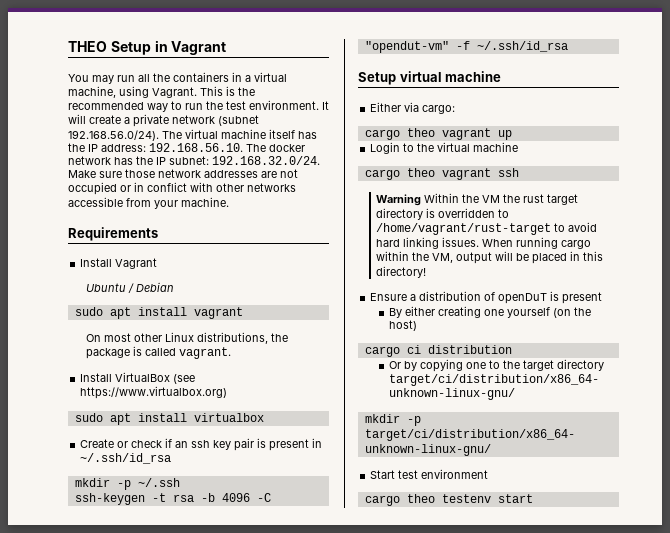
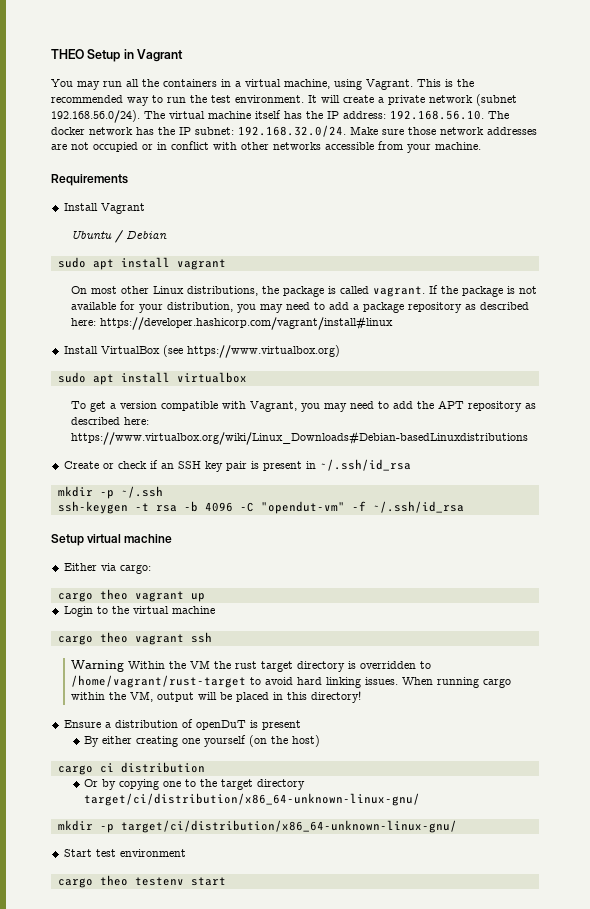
(232, 353) none -> [429,285,538,297] [71,301,530,313] [71,316,394,330] If the package is not available for your distribution, you may need to add a package repository as described here: https://developer.hashicorp.com/vagrant/install#linux
(264, 417) none -> [71,400,537,412] [71,417,150,425] [71,431,529,445] // To get a version compatible with Vagrant, you may need to add the APT repository as described here: https://www.virtualbox.org/wiki/Linux_Downloads#Debian-basedLinuxdistributions
[191,440,211,448] ssh -> [177,461,201,469] SSH

